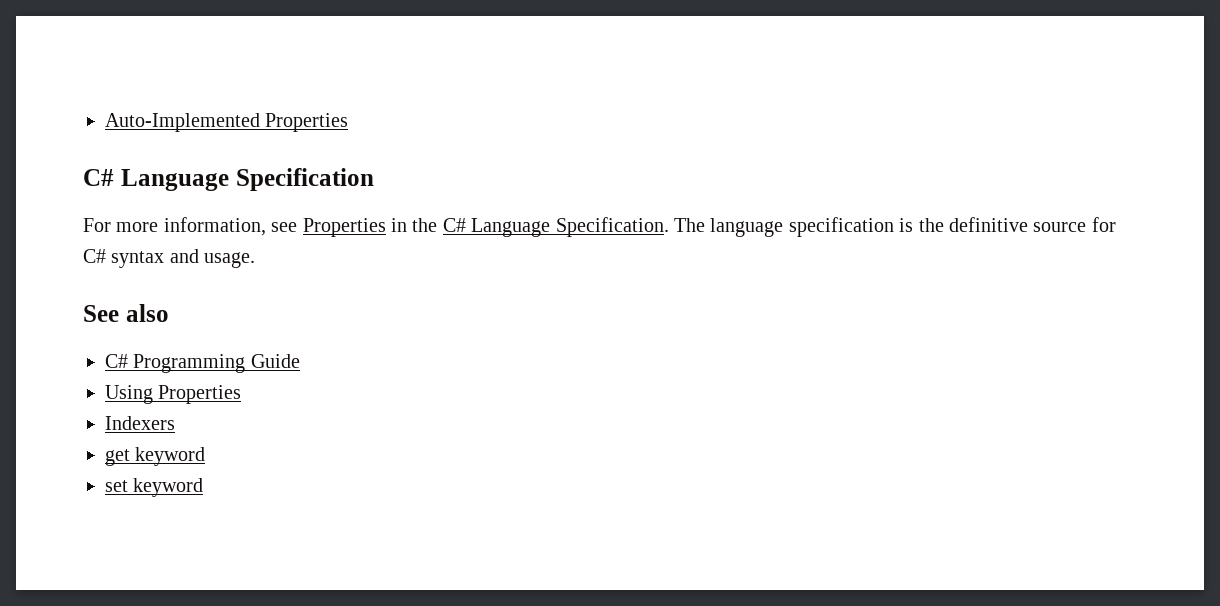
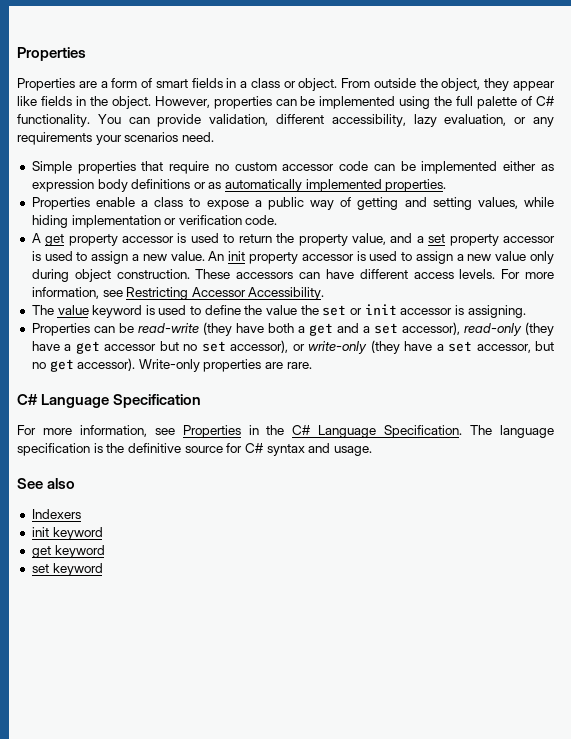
[105,113,349,132] Auto-Implemented Properties -> [17,47,86,61] [17,78,555,91] [17,96,555,109] [17,114,554,127] [17,132,214,145] [31,161,554,174] [31,179,447,192] [31,197,554,210] [31,215,278,228] [31,233,556,246] [31,251,554,264] [31,269,554,282] [31,287,325,300] [31,304,526,318] [31,322,555,336] [31,340,555,354] [31,358,312,372] Properties // Properties are a form of smart fields in a class or object. From outside the object, they appear like fields in the object. However, properties can be implemented using the full palette of C# functionality. You can provide validation, different accessibility, lazy evaluation, or any requirements your scenarios need. // Simple properties that require no custom accessor code can be implemented either as expression body definitions or as automatically implemented properties. // Properties enable a class to expose a public way of getting and setting values, while hiding implementation or verification code. // A get property accessor is used to return the property value, and a set property accessor is used to assign a new value. An init property accessor is used to assign a new value only during object construction. These accessors can have different access levels. For more information, see Restricting Accessor Accessibility. // The value keyword is used to define the value the set or init accessor is assigning. // Properties can be read-write (they have both a get and a set accessor), read-only (they have a get accessor but no set accessor), or write-only (they have a set accessor, but no get accessor). Write-only properties are rare.
[105,354,300,373] [105,385,242,404] [105,416,175,430] C# Programming Guide // Using Properties // Indexers -> [31,509,81,519] [31,527,103,540] Indexers // init keyword

